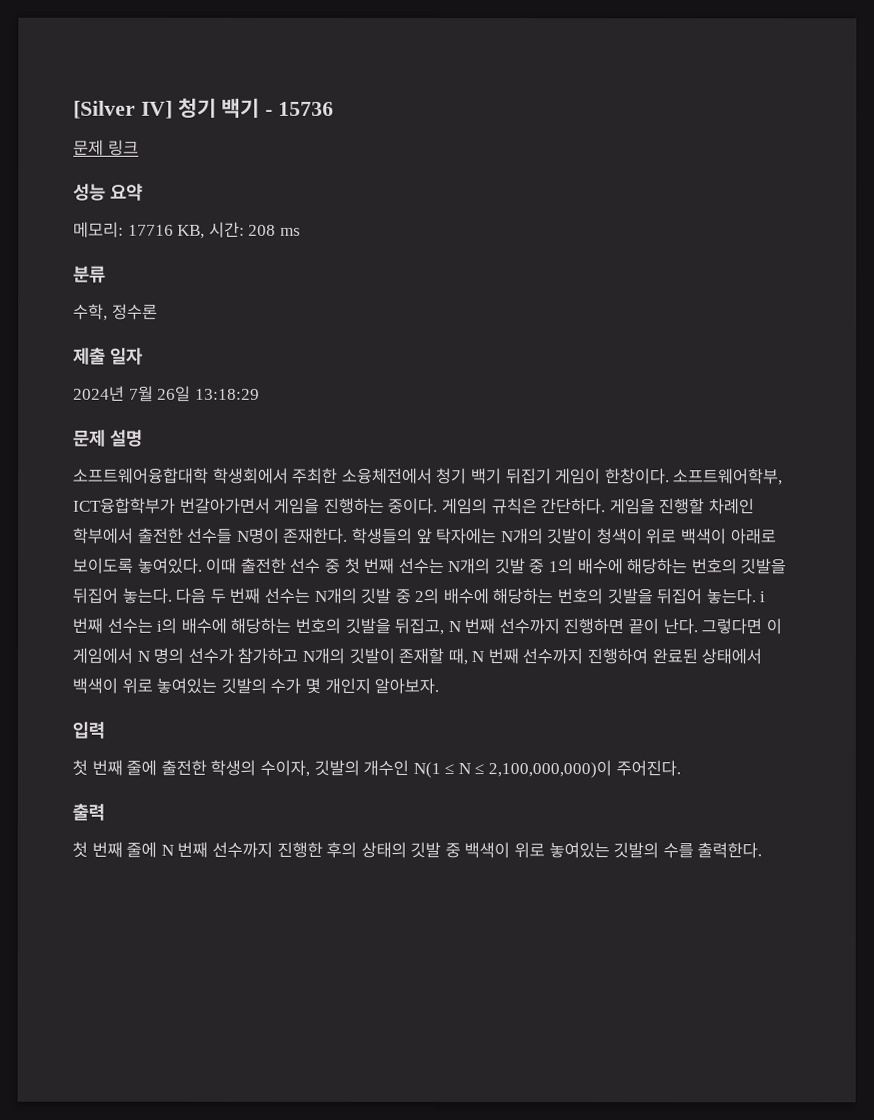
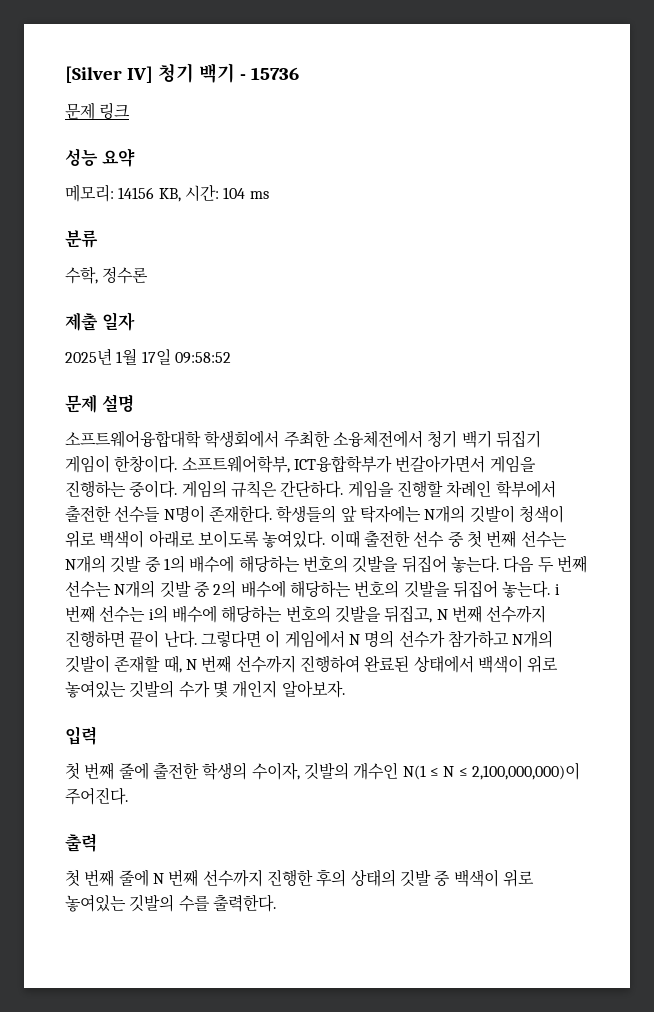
[127,224,174,236] 17716 -> [118,187,155,199] 14156
[248,224,277,236] 208 -> [223,187,246,199] 104
[73,385,260,402] 2024년 7월 26일 13:18:29 -> [65,348,231,365] 2025년 1월 17일 09:58:52

